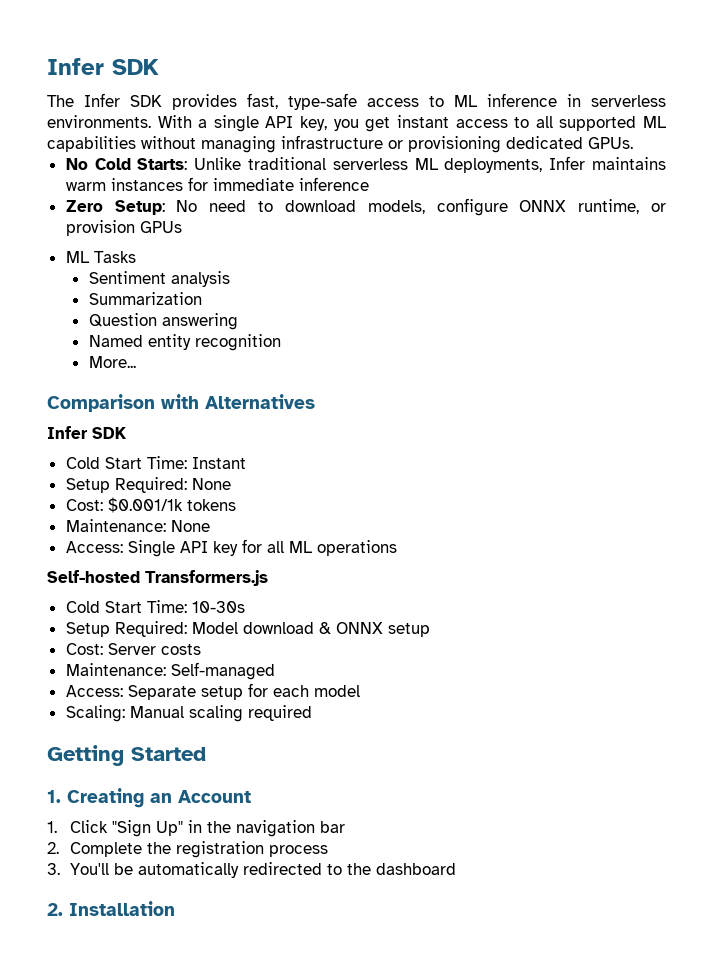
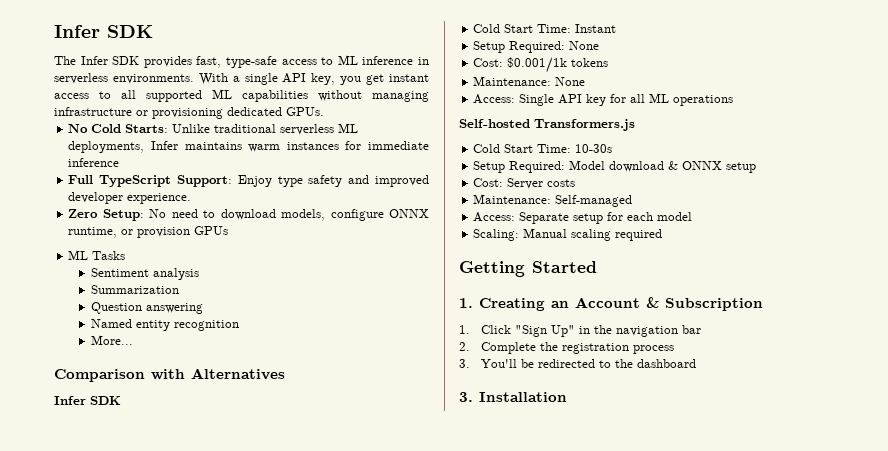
(369, 184) none -> [68,175,429,187] [68,192,192,204] // Full TypeScript Support: Enjoy type safety and improved developer experience.
(251, 796) none -> [646,297,763,311] & Subscription
[138,862,240,878] automatically -> (535, 363) none
[47,903,63,916] 2. -> [459,392,473,402] 3.

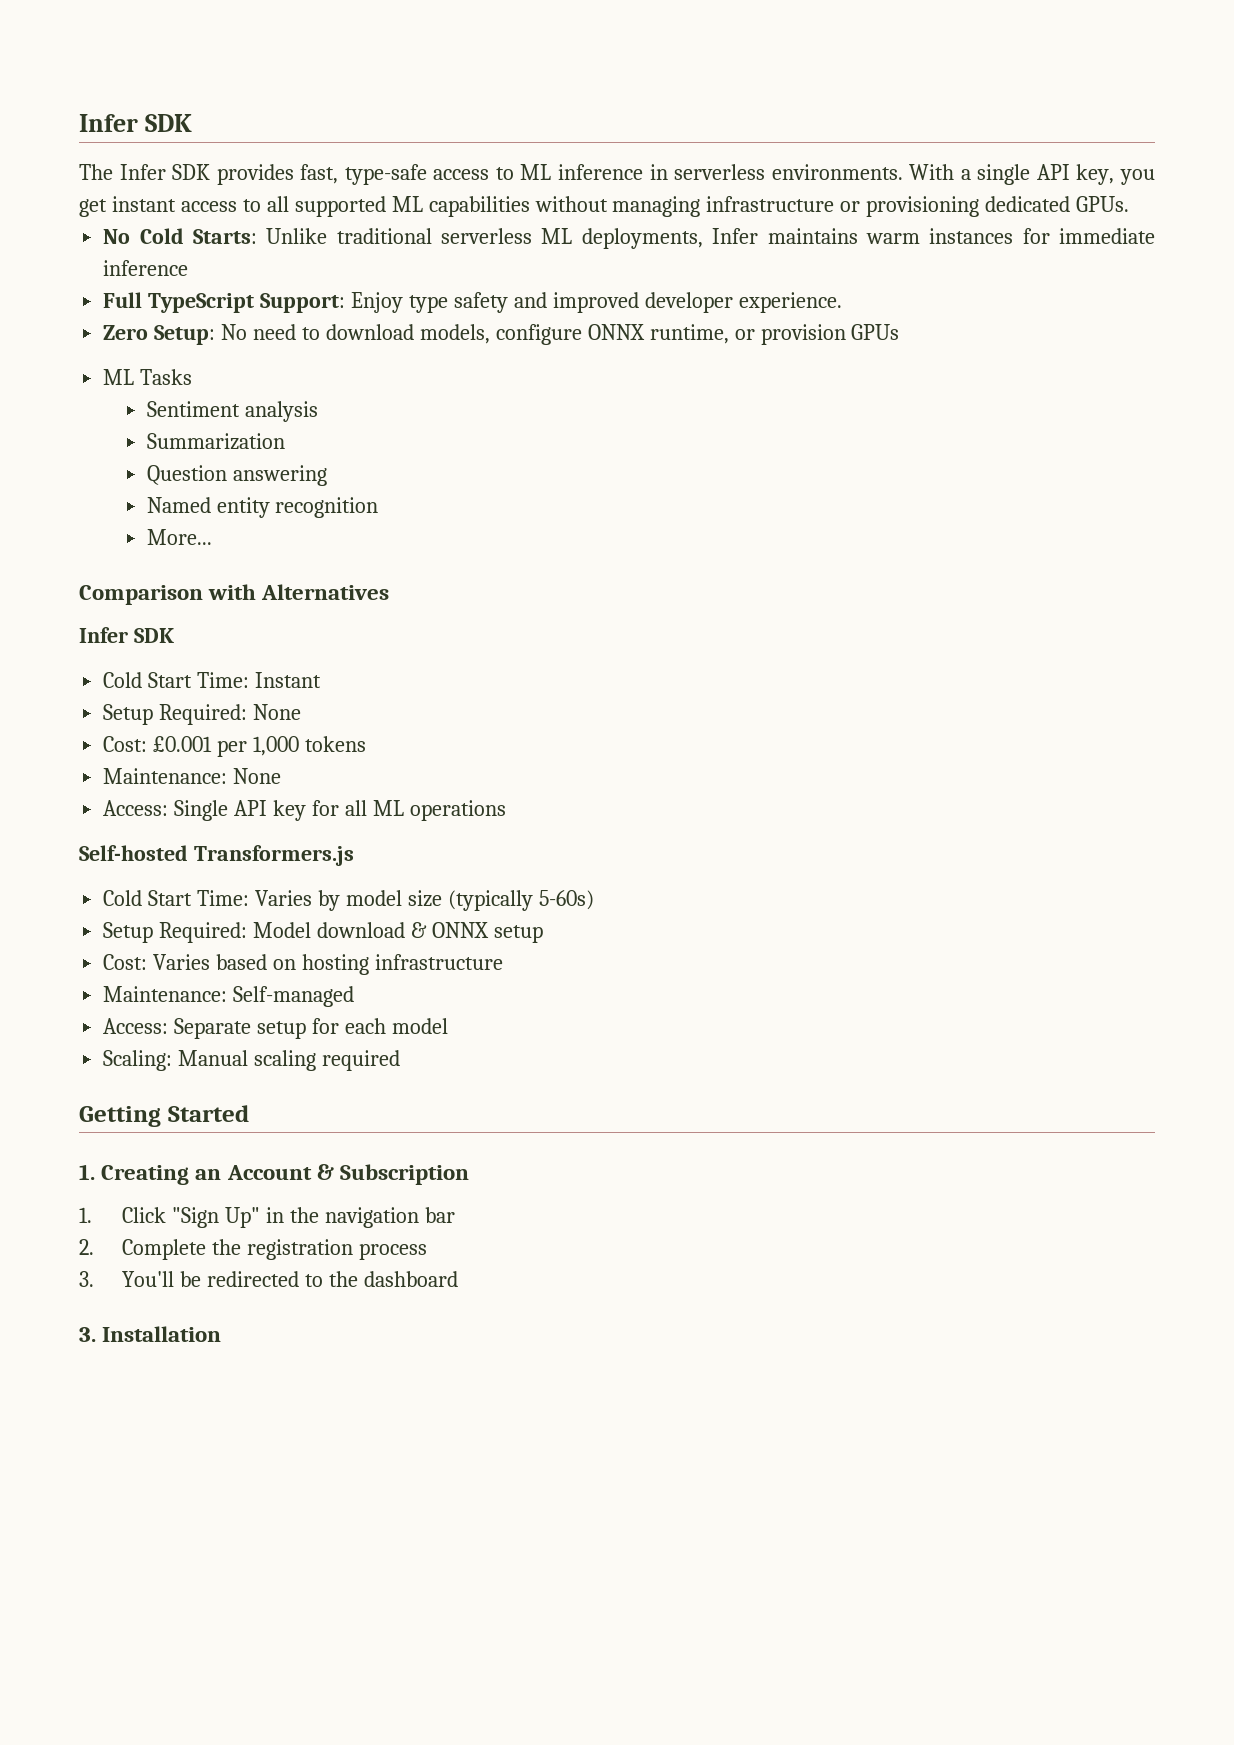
[507,57,568,73] $0.001/1k -> [153,736,300,757] £0.001 per 1,000
[575,144,613,153] 10-30s -> [255,890,594,911] Varies by model size (typically 5-60s)
[507,178,576,189] Server costs -> [153,954,503,975] Varies based on hosting infrastructure

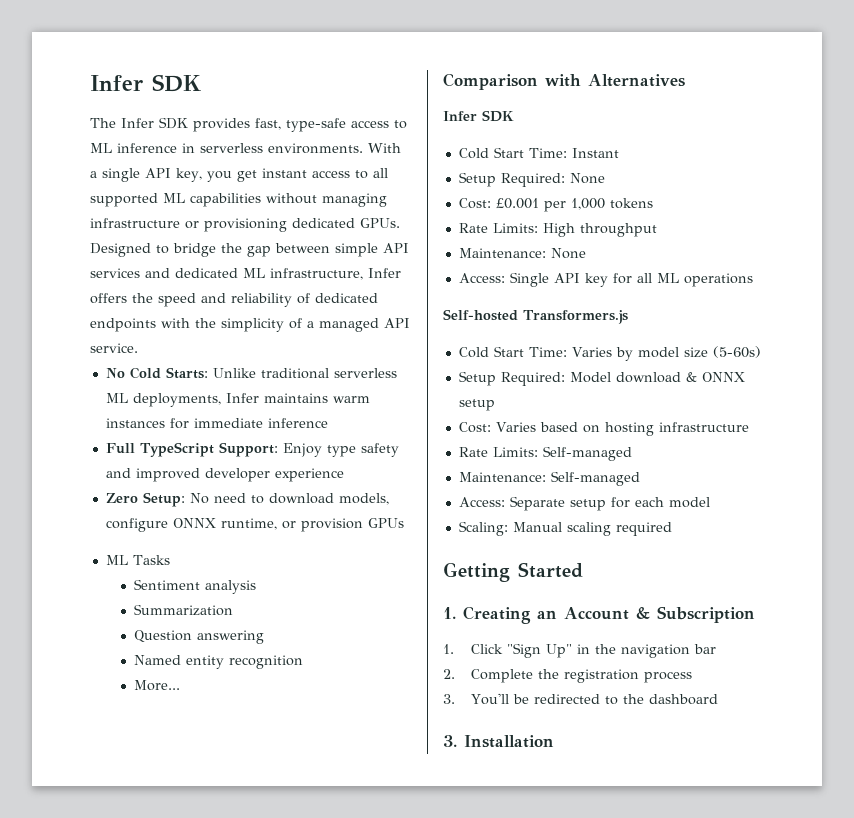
(1130, 204) none -> [90,243,409,257] [90,268,401,280] [90,293,378,307] [90,318,410,332] [90,343,138,353] Designed to bridge the gap between simple API services and dedicated ML infrastructure, Infer offers the speed and reliability of dedicated endpoints with the simplicity of a managed API service.
[738,292,842,313] experience. -> [274,468,344,482] experience
(366, 744) none -> [458,223,657,237] // Rate Limits: High throughput
[447,890,594,911] (typically 5-60s) -> [712,346,761,358] (5-60s)
(503, 962) none -> [458,446,632,461] // Rate Limits: Self-managed

